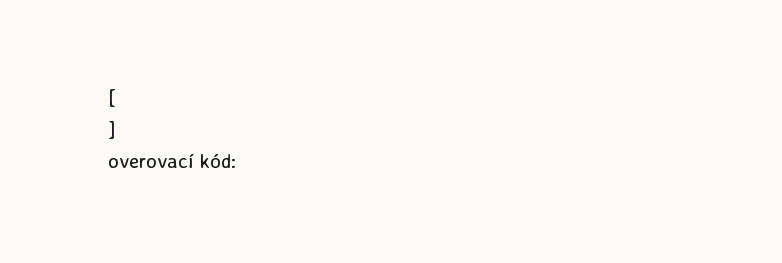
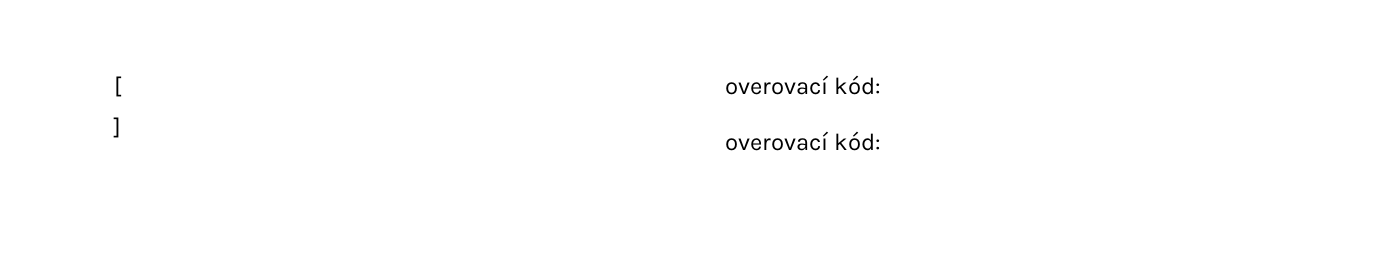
(236, 160) none -> [725,131,882,151] // overovací kód:

